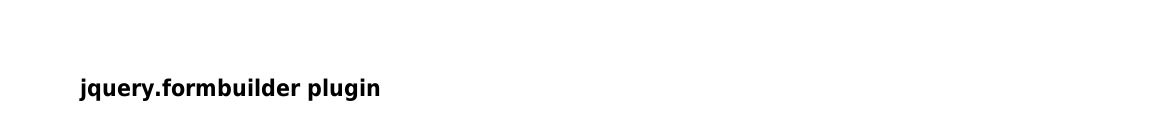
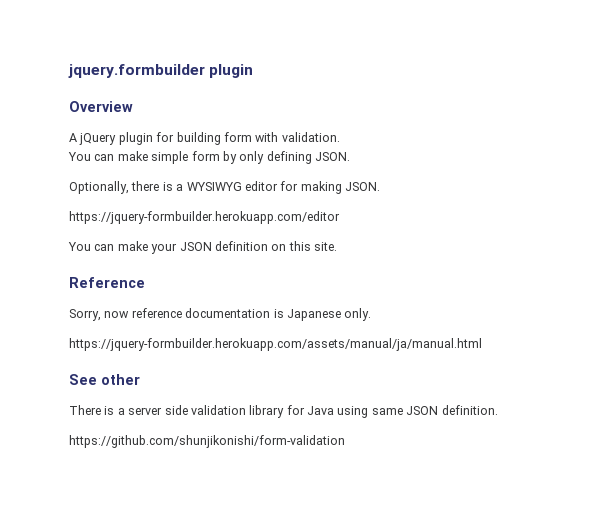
(381, 89) none -> [69,101,133,112] [69,132,340,145] [68,151,350,164] [69,181,380,194] [69,211,340,224] [68,241,337,254] [69,277,145,288] [69,308,372,321] [69,338,482,351] [69,374,140,385] [69,405,498,418] [69,435,345,448] // Overview // A jQuery plugin for building form with validation. // You can make simple form by only defining JSON. // Optionally, there is a WYSIWYG editor for making JSON. // https://jquery-formbuilder.herokuapp.com/editor // You can make your JSON definition on this site. // Reference // Sorry, now reference documentation is Japanese only. // https://jquery-formbuilder.herokuapp.com/assets/manual/ja/manual.html // See other // There is a server side validation library for Java using same JSON definition. // https://github.com/shunjikonishi/form-validation

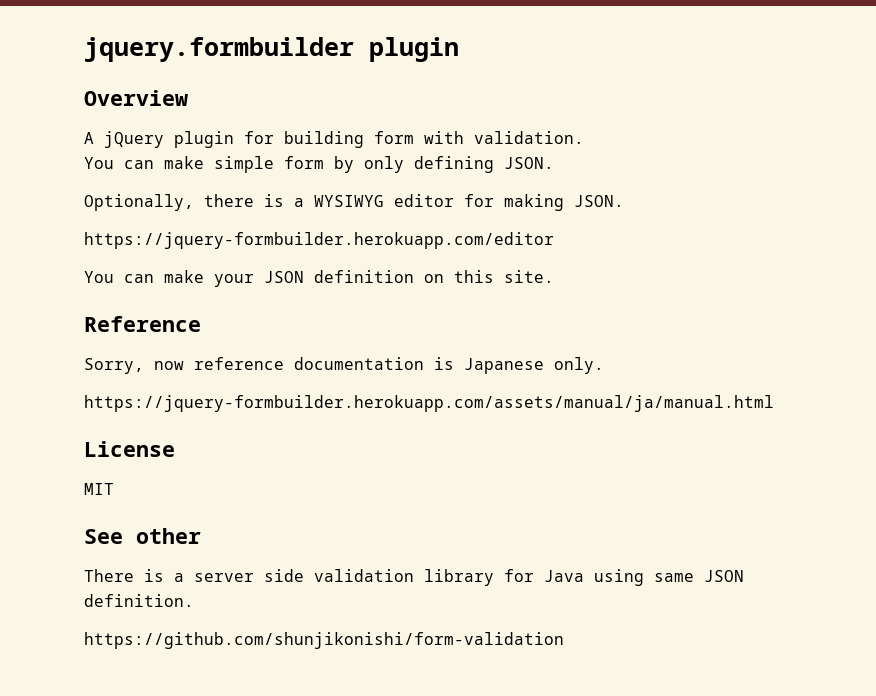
(482, 344) none -> [84,441,175,457] [84,483,114,495] // License // MIT

